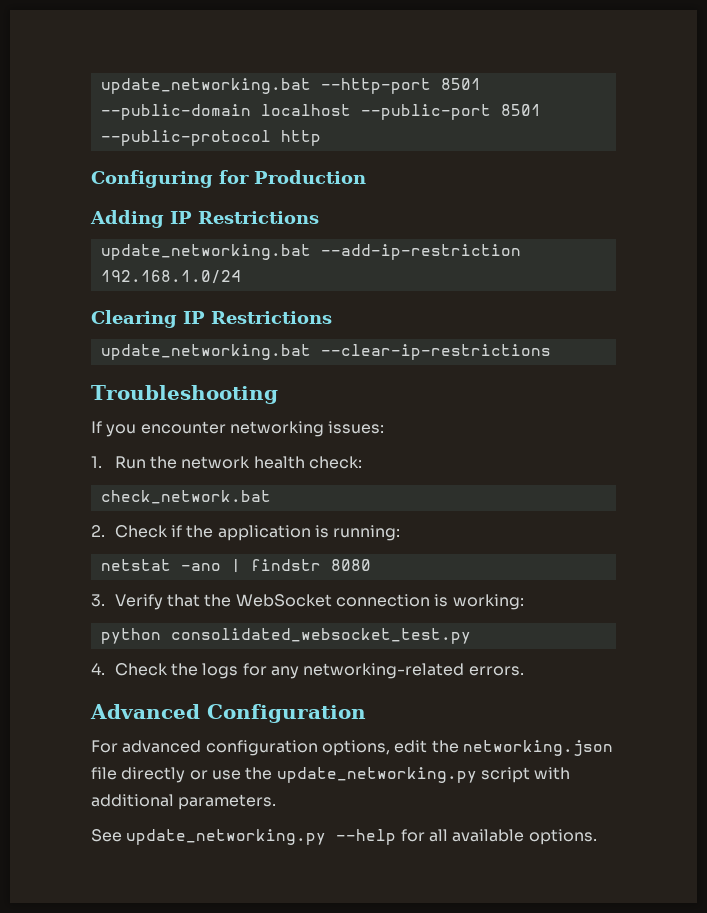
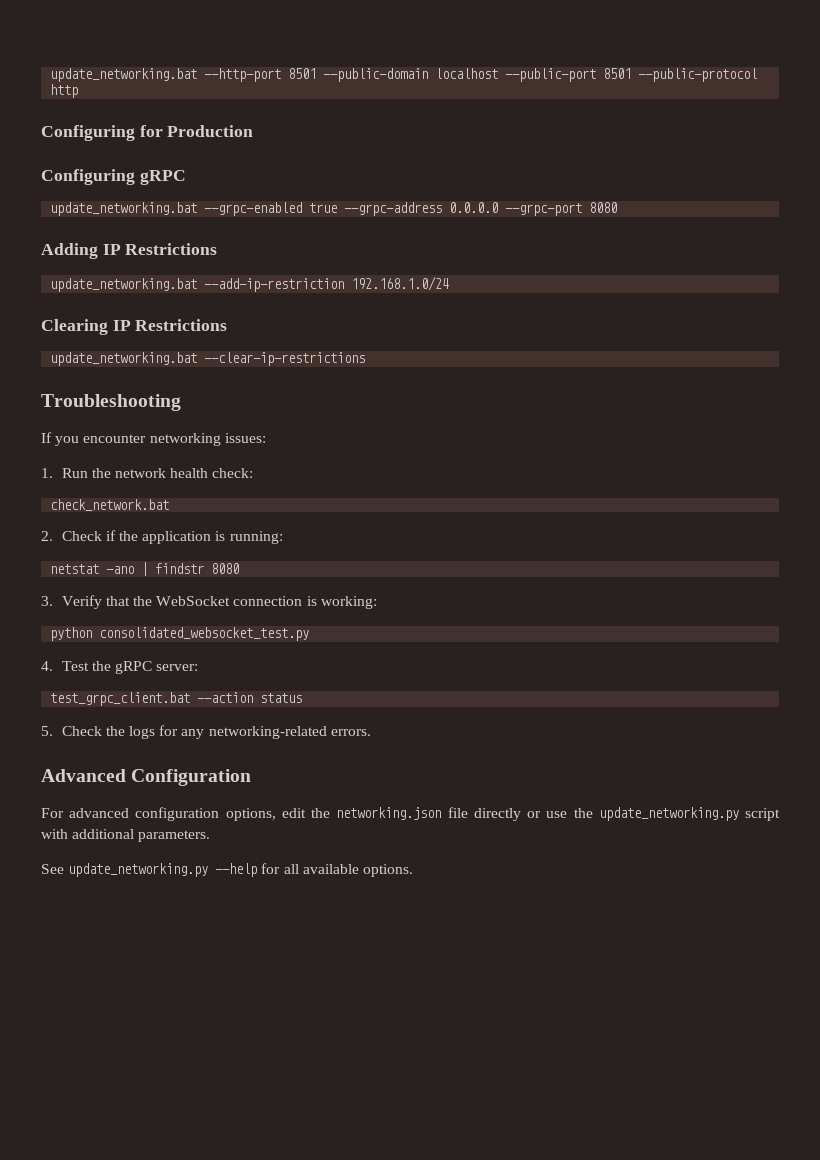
(366, 177) none -> [41,169,186,185] [50,202,618,216] // Configuring gRPC // update_networking.bat --grpc-enabled true --grpc-address 0.0.0.0 --grpc-port 8080
(105, 669) none -> [61,661,199,674] [50,692,303,706] [41,726,53,736] Test the gRPC server: // test_grpc_client.bat --action status // 5.

